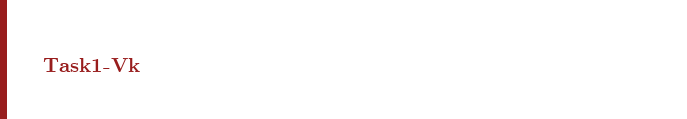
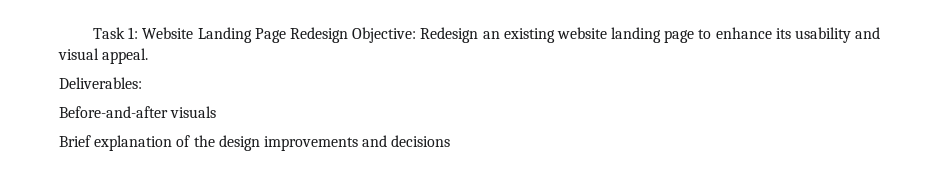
[43,58,140,72] Task1-Vk -> [93,27,881,43] [58,48,149,64] [59,77,142,89] [59,106,217,118] [59,135,451,151] Task 1: Website Landing Page Redesign Objective: Redesign an existing website landing page to enhance its usability and visual appeal. // Deliverables: // Before-and-after visuals // Brief explanation of the design improvements and decisions

